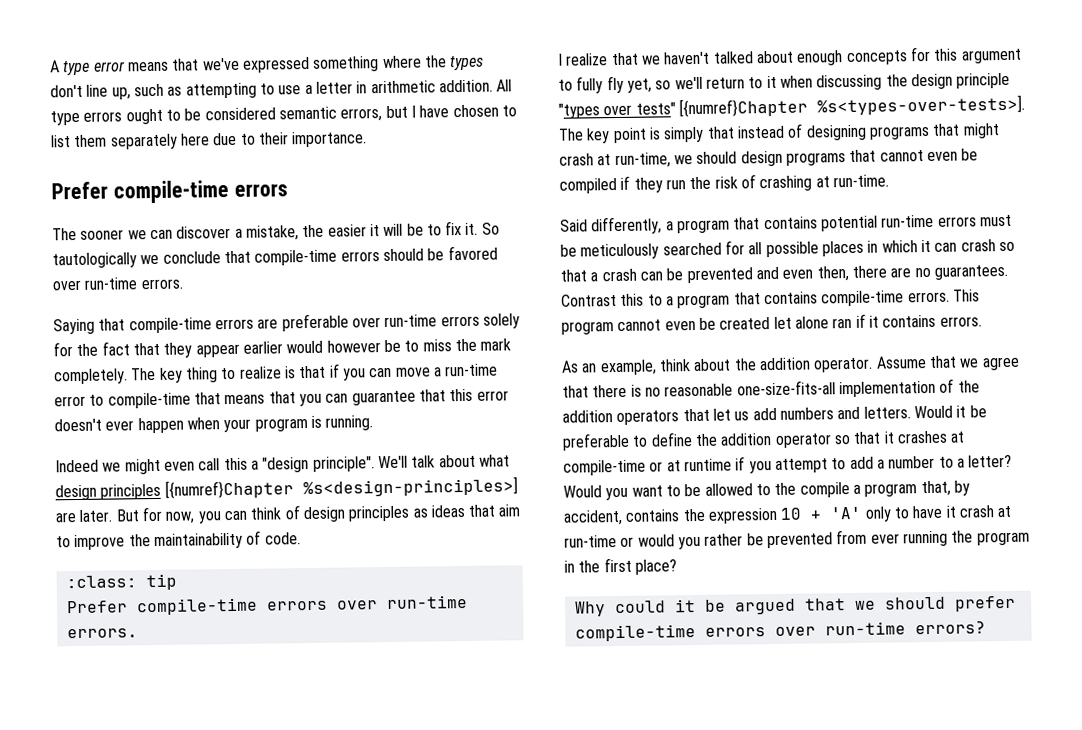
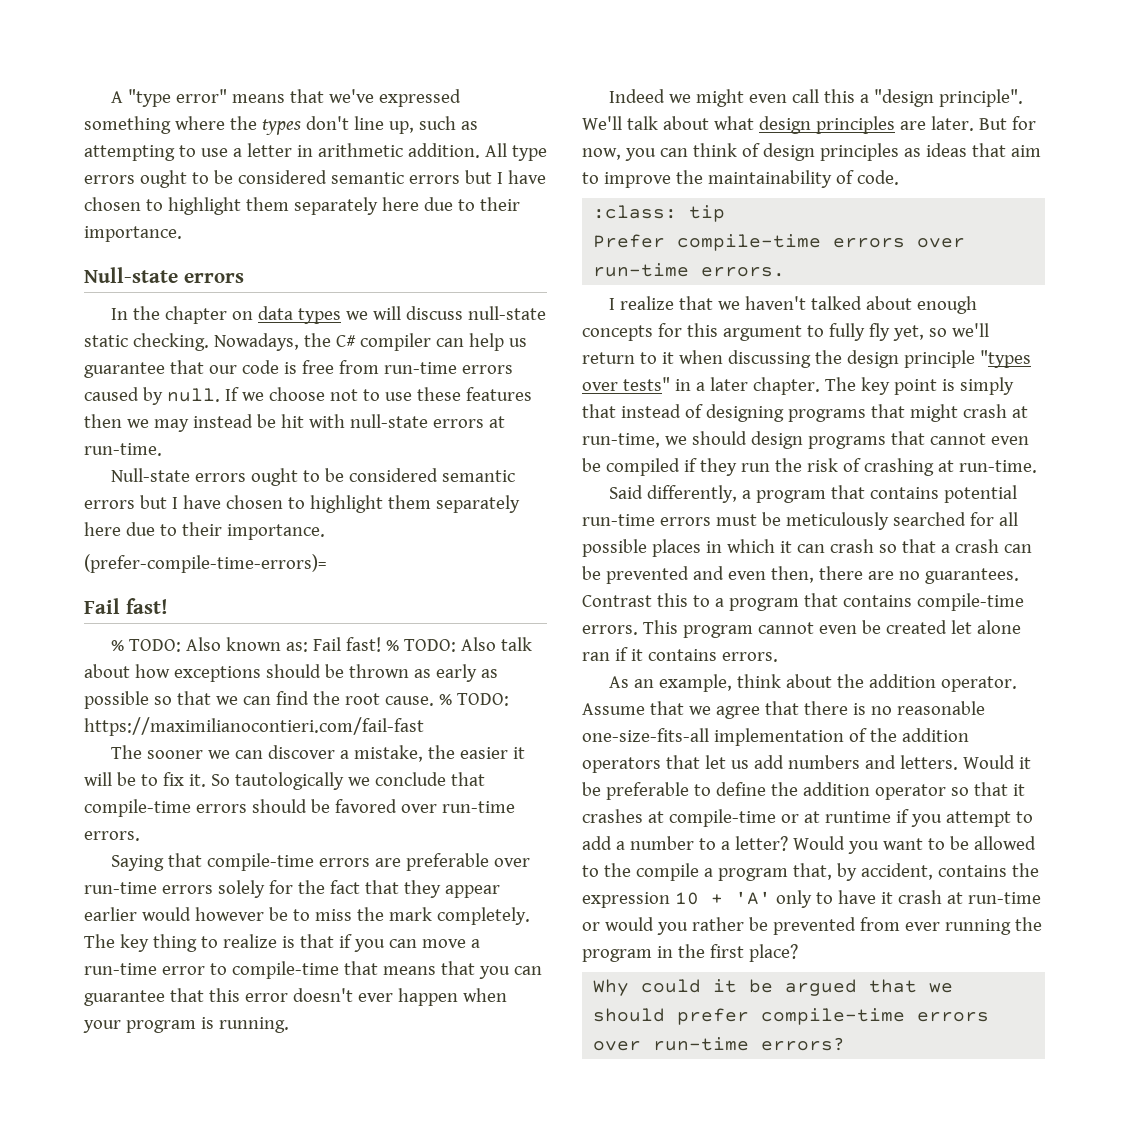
[63,60,126,76] type error -> [128,89,228,107] "type error"
[340,104,517,122] [50,131,368,150] [51,180,288,204] errors, but I have chosen to list them separately here due to their importance. // Prefer compile-time errors -> [408,170,546,184] [84,197,520,215] [84,226,182,242] [84,267,244,283] [111,306,547,324] [84,333,527,351] [84,360,513,378] [84,387,532,405] [84,414,505,432] [84,443,162,456] [111,468,516,486] [84,495,520,513] [84,522,325,540] [84,554,326,573] [84,598,168,614] [111,637,533,652] [84,664,498,682] [84,691,509,709] [84,717,424,736] errors but I have chosen to highlight them separately here due to their importance. // Null-state errors // In the chapter on data types we will discuss null-state static checking. Nowadays, the C# compiler can help us guarantee that our code is free from run-time errors caused by null. If we choose not to use these features then we may instead be hit with null-state errors at run-time. // Null-state errors ought to be considered semantic errors but I have chosen to highlight them separately here due to their importance. // (prefer-compile-time-errors)= // Fail fast! // % TODO: Also known as: Fail fast! % TODO: Also talk about how exceptions should be thrown as early as possible so that we can find the root cause. % TODO: https://maximilianocontieri.com/fail-fast
[164,476,518,499] [{numref}Chapter %s<design-principles>] -> (895, 125) none
[678,94,1025,118] [{numref}Chapter %s<types-over-tests>]. -> [674,377,820,395] in a later chapter.

